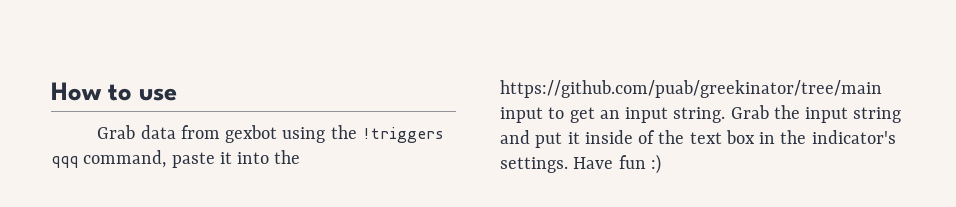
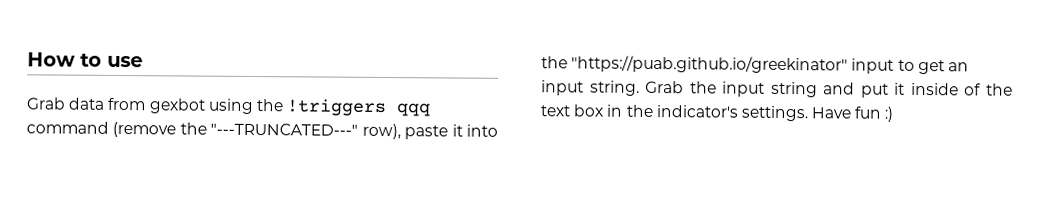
[83,150,167,168] command, -> [26,121,401,140] command (remove the "---TRUNCATED---" row),
[500,80,882,98] https://github.com/puab/greekinator/tree/main -> [571,55,849,74] "https://puab.github.io/greekinator"

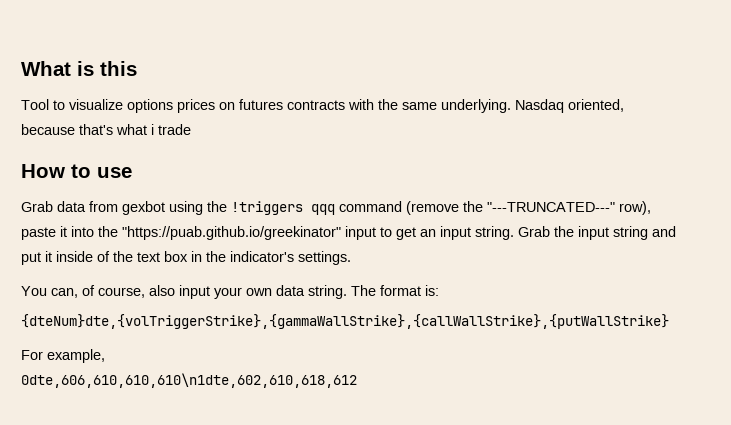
(27, 59) none -> [21,61,137,76] [21,99,624,113] [21,124,191,135] What is this // Tool to visualize options prices on futures contracts with the same underlying. Nasdaq oriented, because that's what i trade //
[811,106,894,122] Have fun :) -> [21,285,439,299] [21,314,669,329] [21,349,105,363] [21,373,357,388] // You can, of course, also input your own data string. The format is: // {dteNum}dte,{volTriggerStrike},{gammaWallStrike},{callWallStrike},{putWallStrike} // For example, // 0dte,606,610,610,610\n1dte,602,610,618,612

